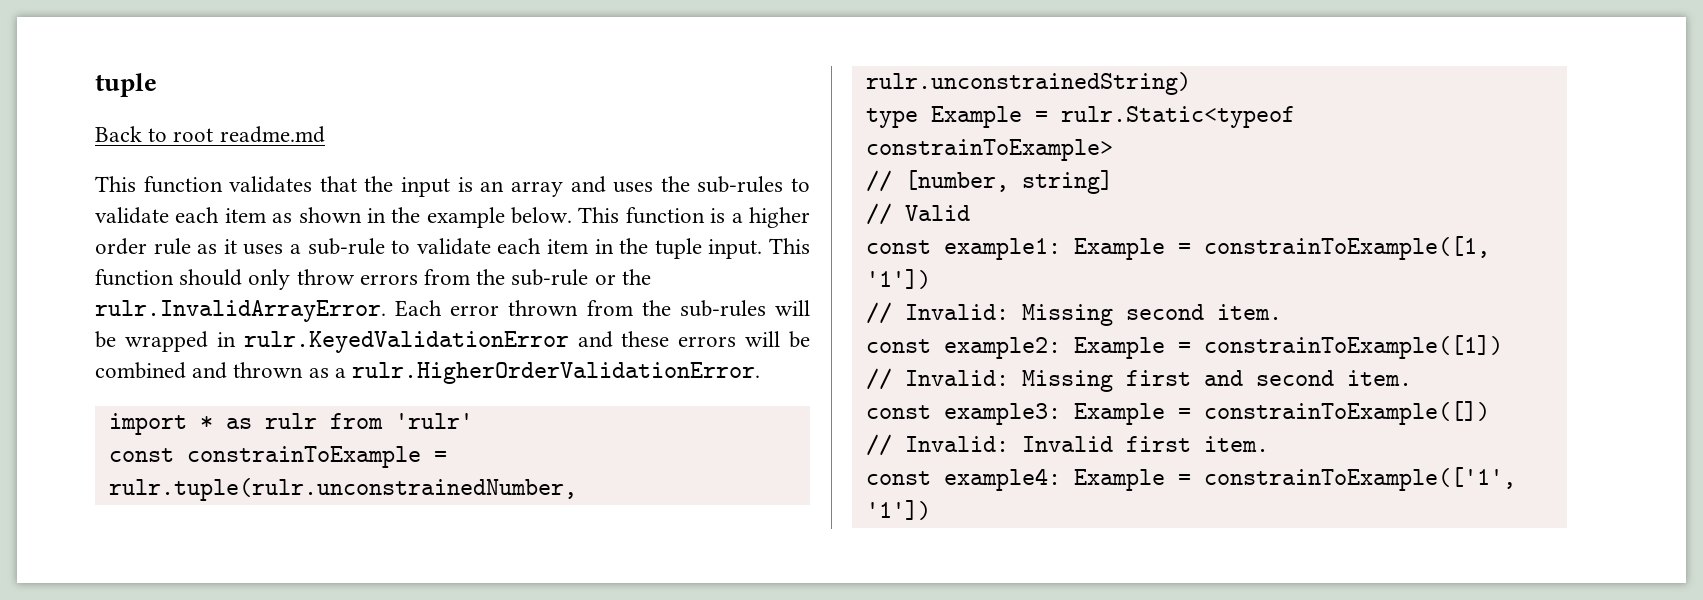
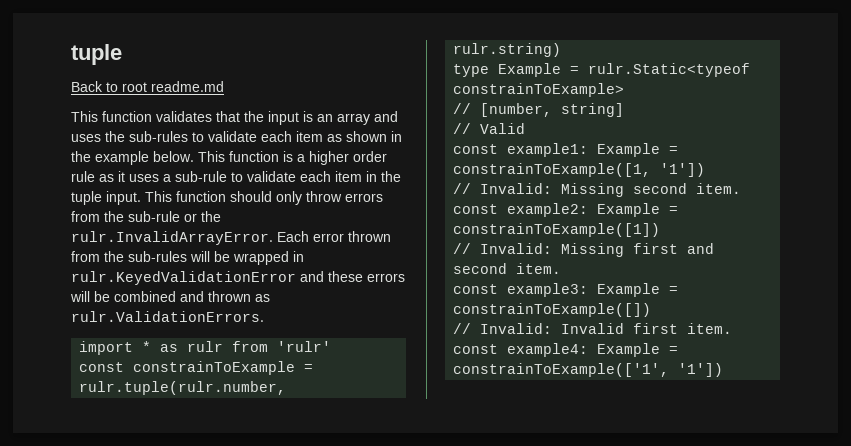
[334,362,761,384] a rulr.HigherOrderValidationError. -> [71,311,264,322] rulr.ValidationErrors.
[108,478,577,501] [865,72,1191,95] rulr.tuple(rulr.unconstrainedNumber, rulr.unconstrainedString) -> [79,381,287,395] [453,43,562,57] rulr.tuple(rulr.number, rulr.string)

